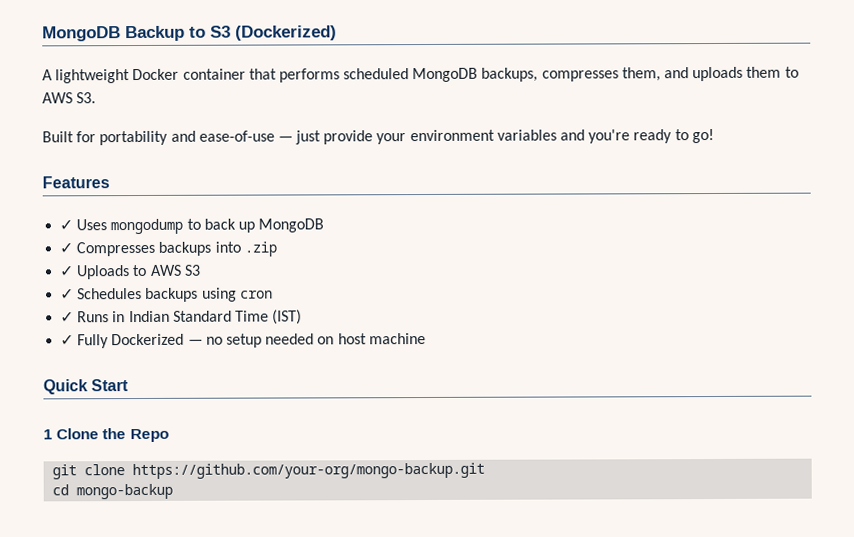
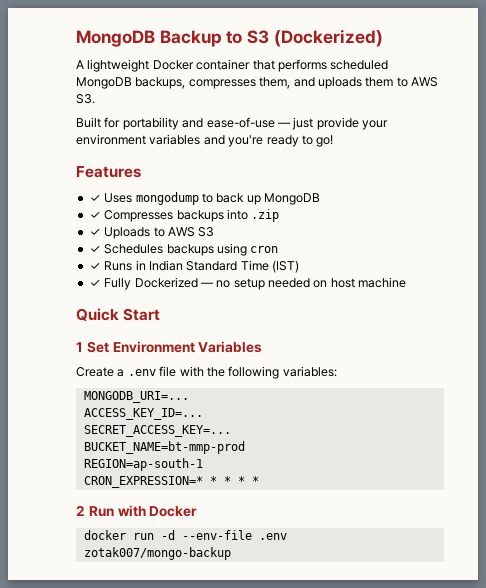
[56,428,169,443] [52,462,486,480] [52,483,174,500] Clone the Repo // git clone https://github.com/your-org/mongo-backup.git // cd mongo-backup -> [86,341,263,353] [76,366,337,379] [83,391,189,403] [83,408,203,420] [83,425,231,437] [83,441,245,454] [83,458,203,471] [83,476,259,488] [76,505,198,517] [83,530,287,540] [83,547,231,560] Set Environment Variables // Create a .env file with the following variables: // MONGODB_URI=... // ACCESS_KEY_ID=... // SECRET_ACCESS_KEY=... // BUCKET_NAME=bt-mmp-prod // REGION=ap-south-1 // CRON_EXPRESSION=* * * * * // 2 Run with Docker // docker run -d --env-file .env zotak007/mongo-backup

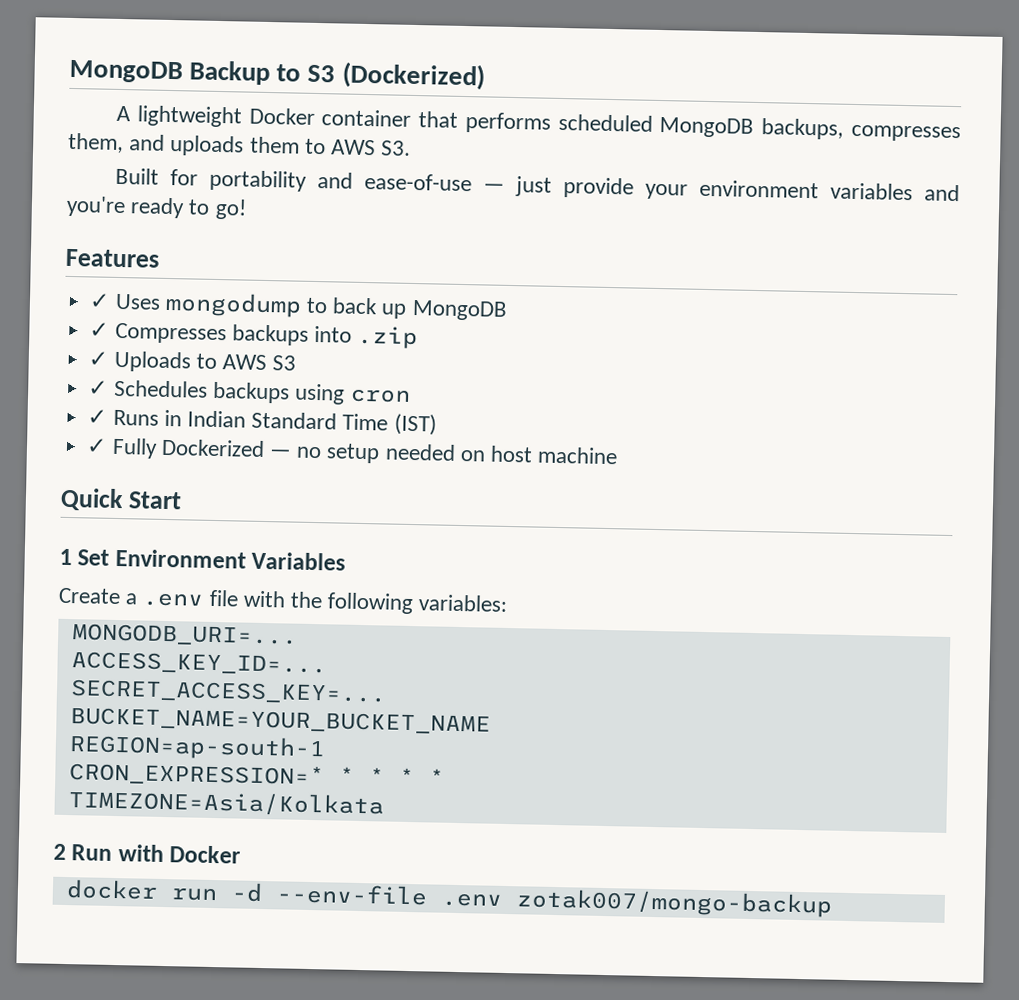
[83,441,245,454] BUCKET_NAME=bt-mmp-prod -> [69,707,491,735] BUCKET_NAME=YOUR_BUCKET_NAME
(259, 480) none -> [67,789,384,818] // TIMEZONE=Asia/Kolkata

